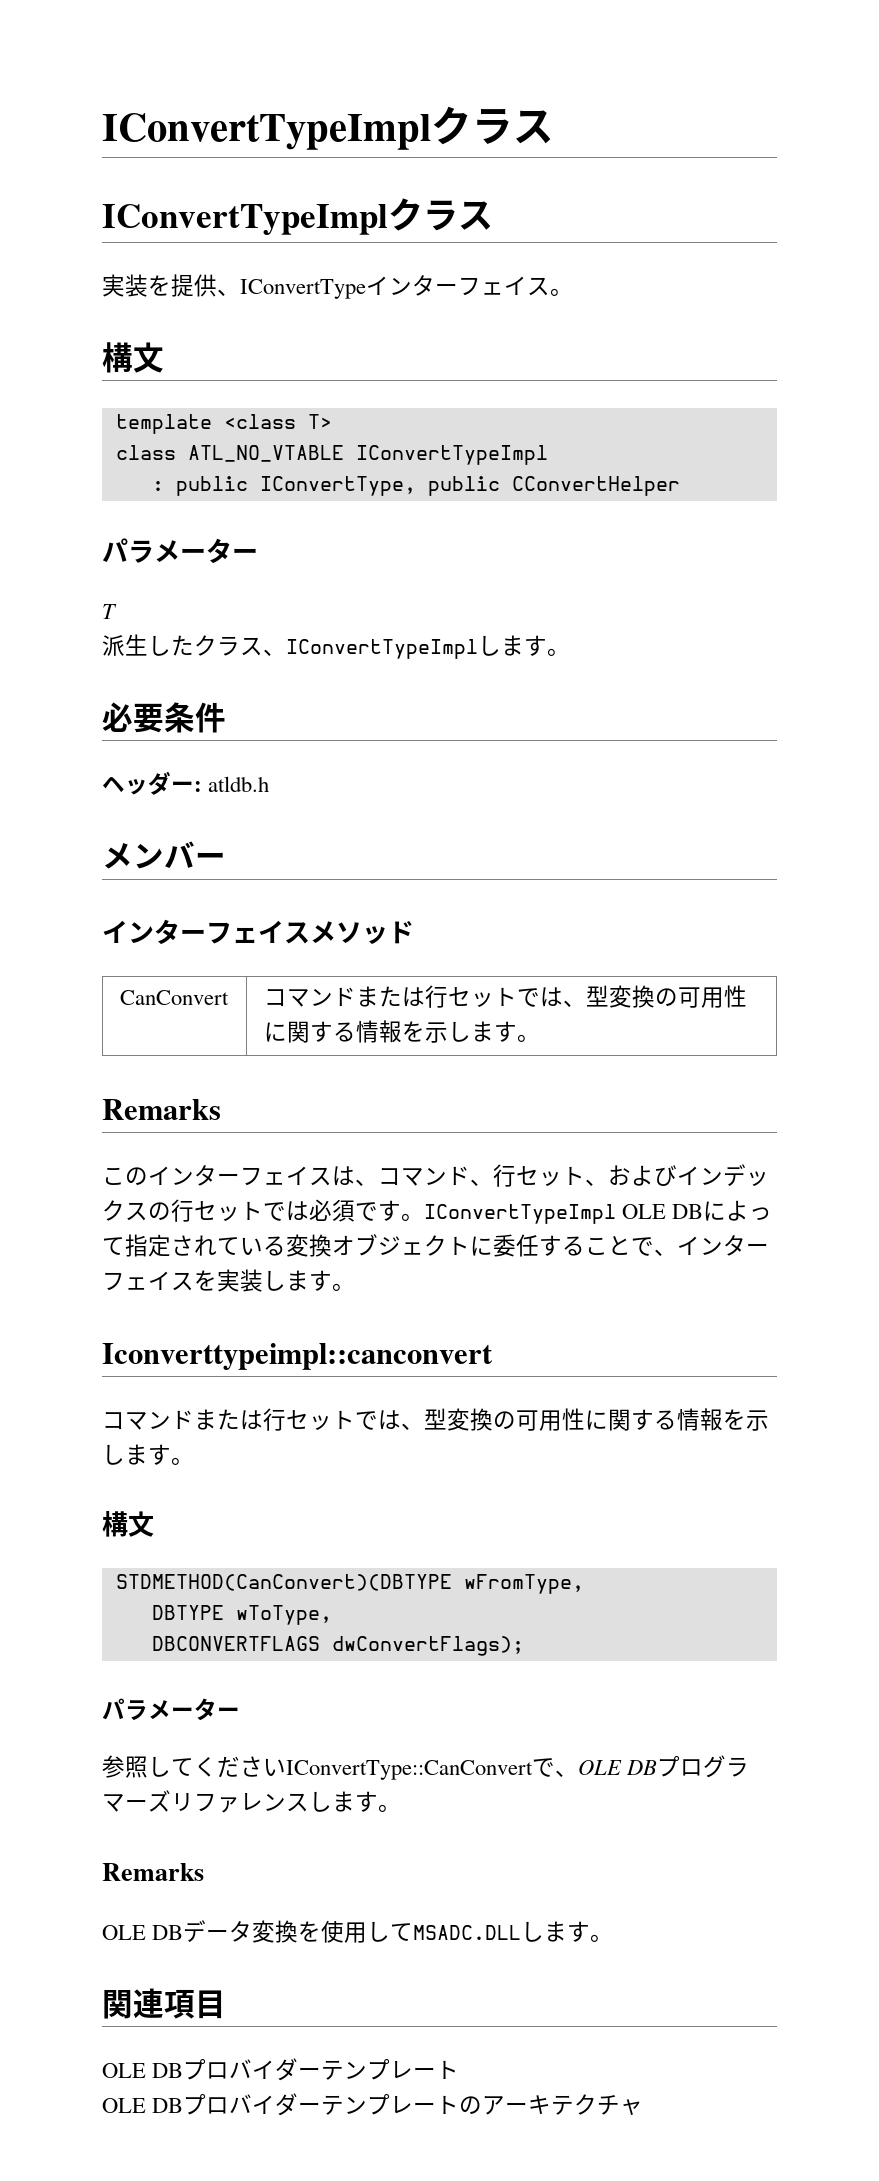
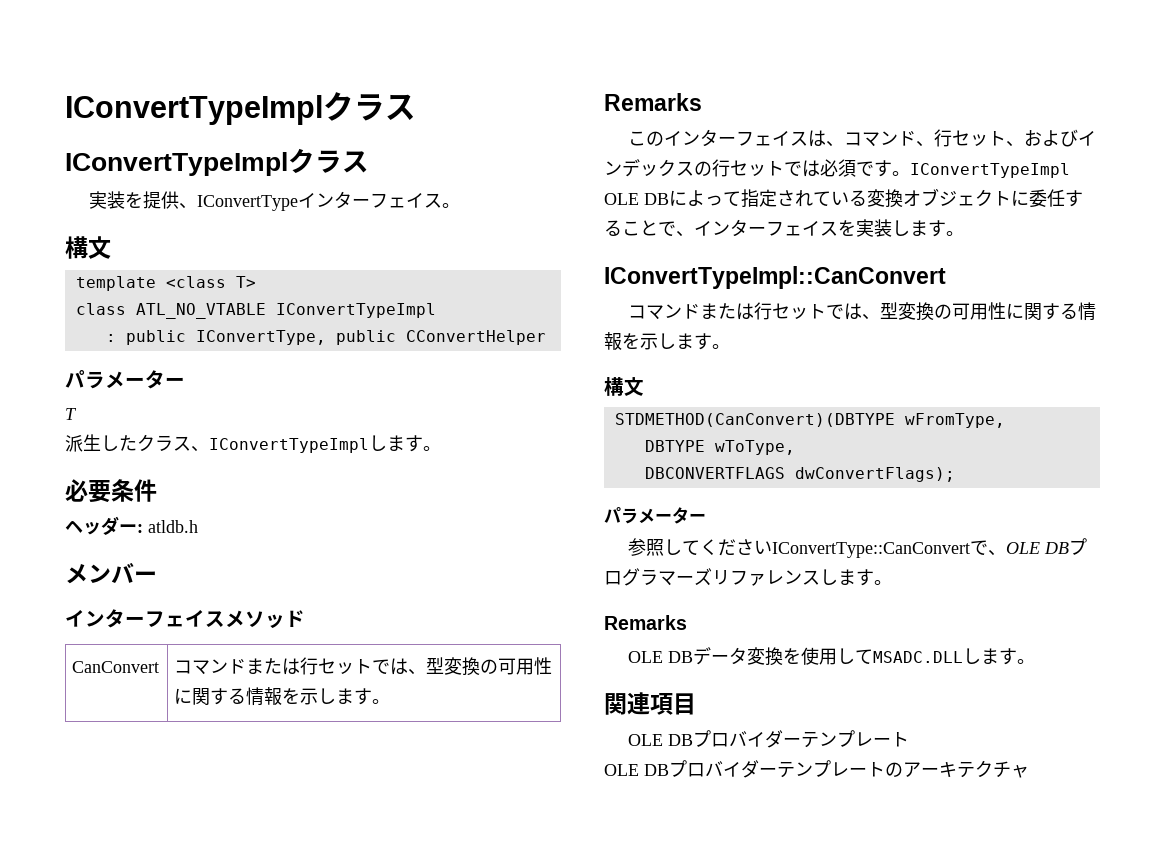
[102,1343,493,1370] Iconverttypeimpl::canconvert -> [604,266,946,289] IConvertTypeImpl::CanConvert

